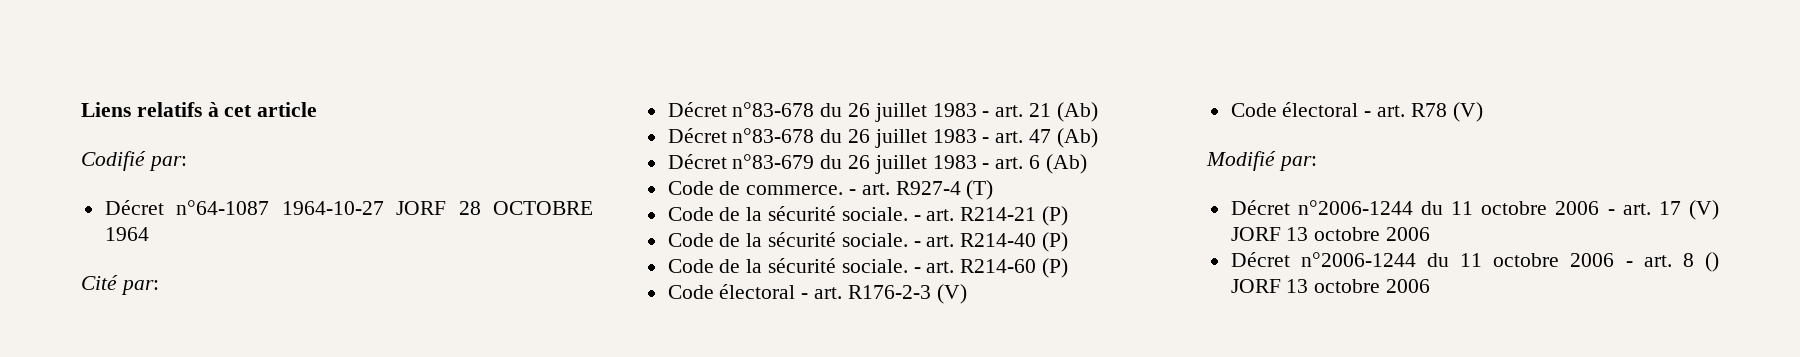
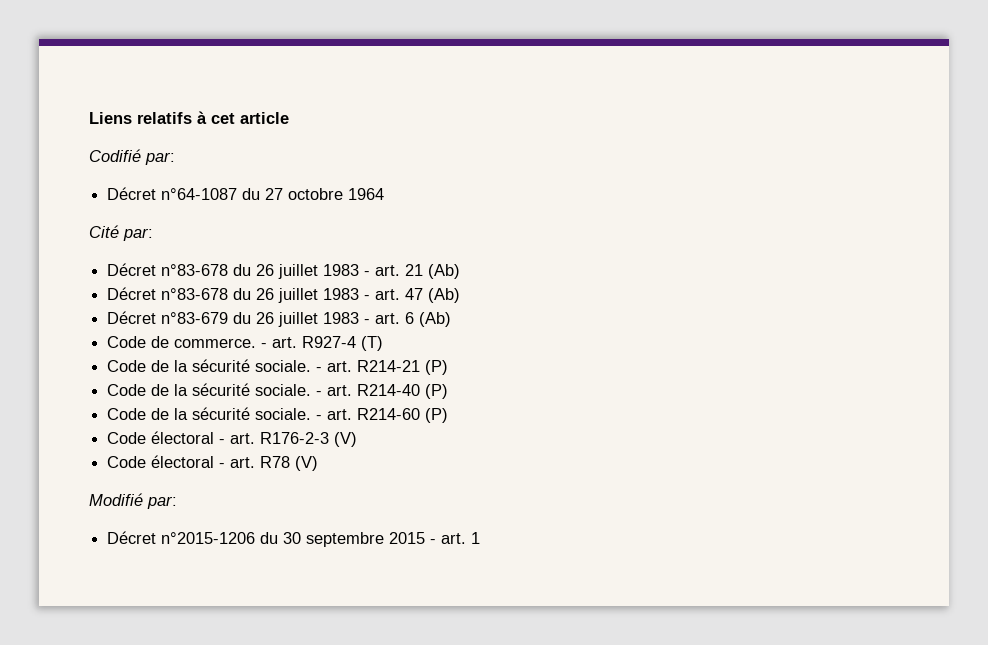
[281,201,594,215] 1964-10-27 JORF 28 OCTOBRE -> [242,188,344,200] du 27 octobre
[1297,200,1719,220] [1230,227,1431,241] [1230,252,1719,272] [1230,279,1431,293] n°2006-1244 du 11 octobre 2006 - art. 17 (V) JORF 13 octobre 2006 // Décret n°2006-1244 du 11 octobre 2006 - art. 8 () JORF 13 octobre 2006 -> [161,532,481,547] n°2015-1206 du 30 septembre 2015 - art. 1

